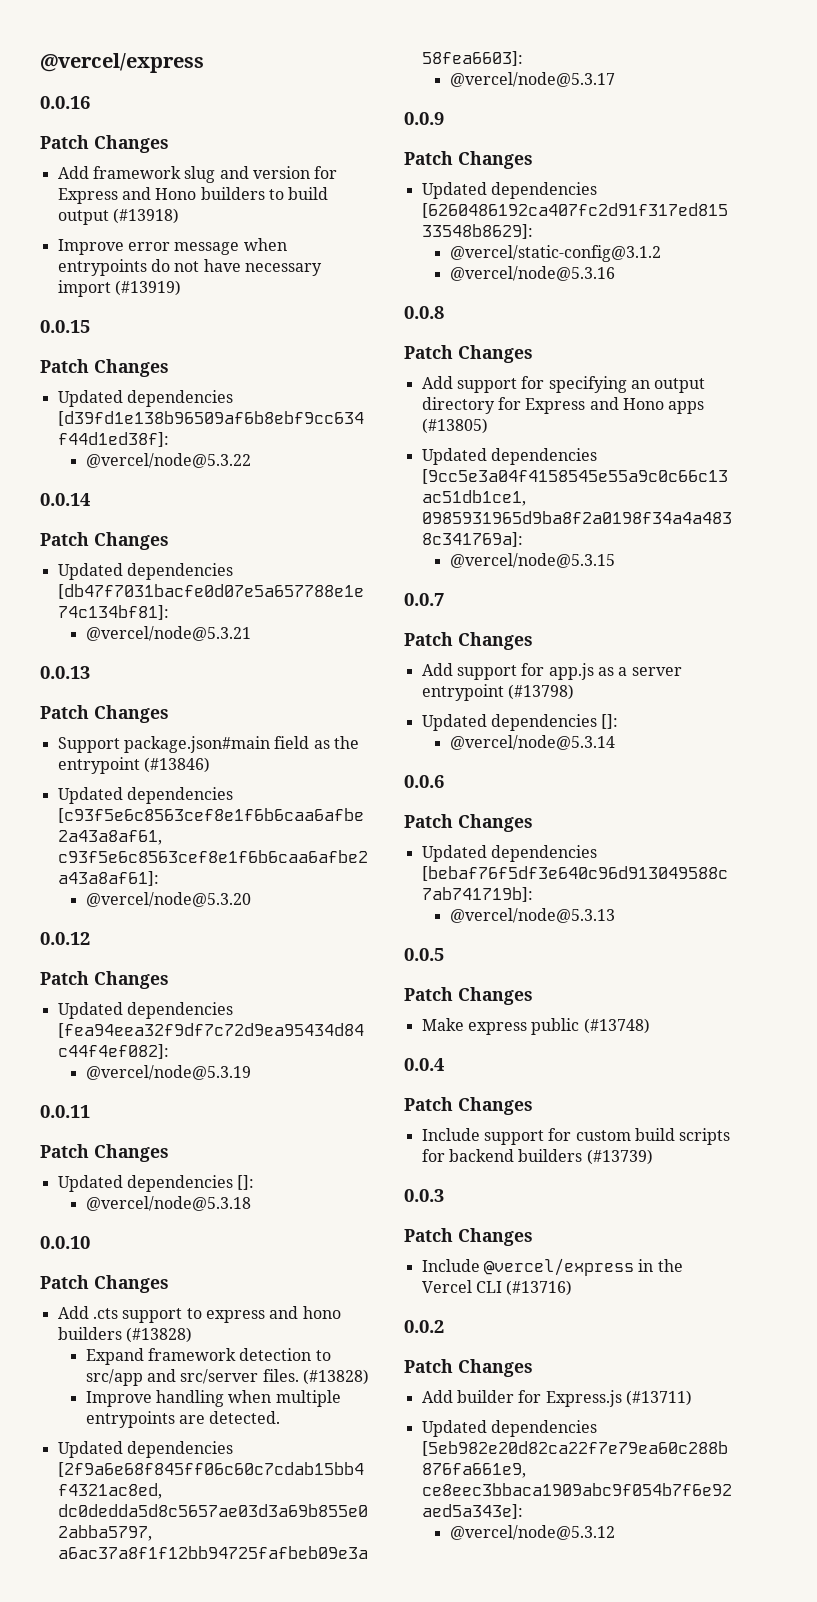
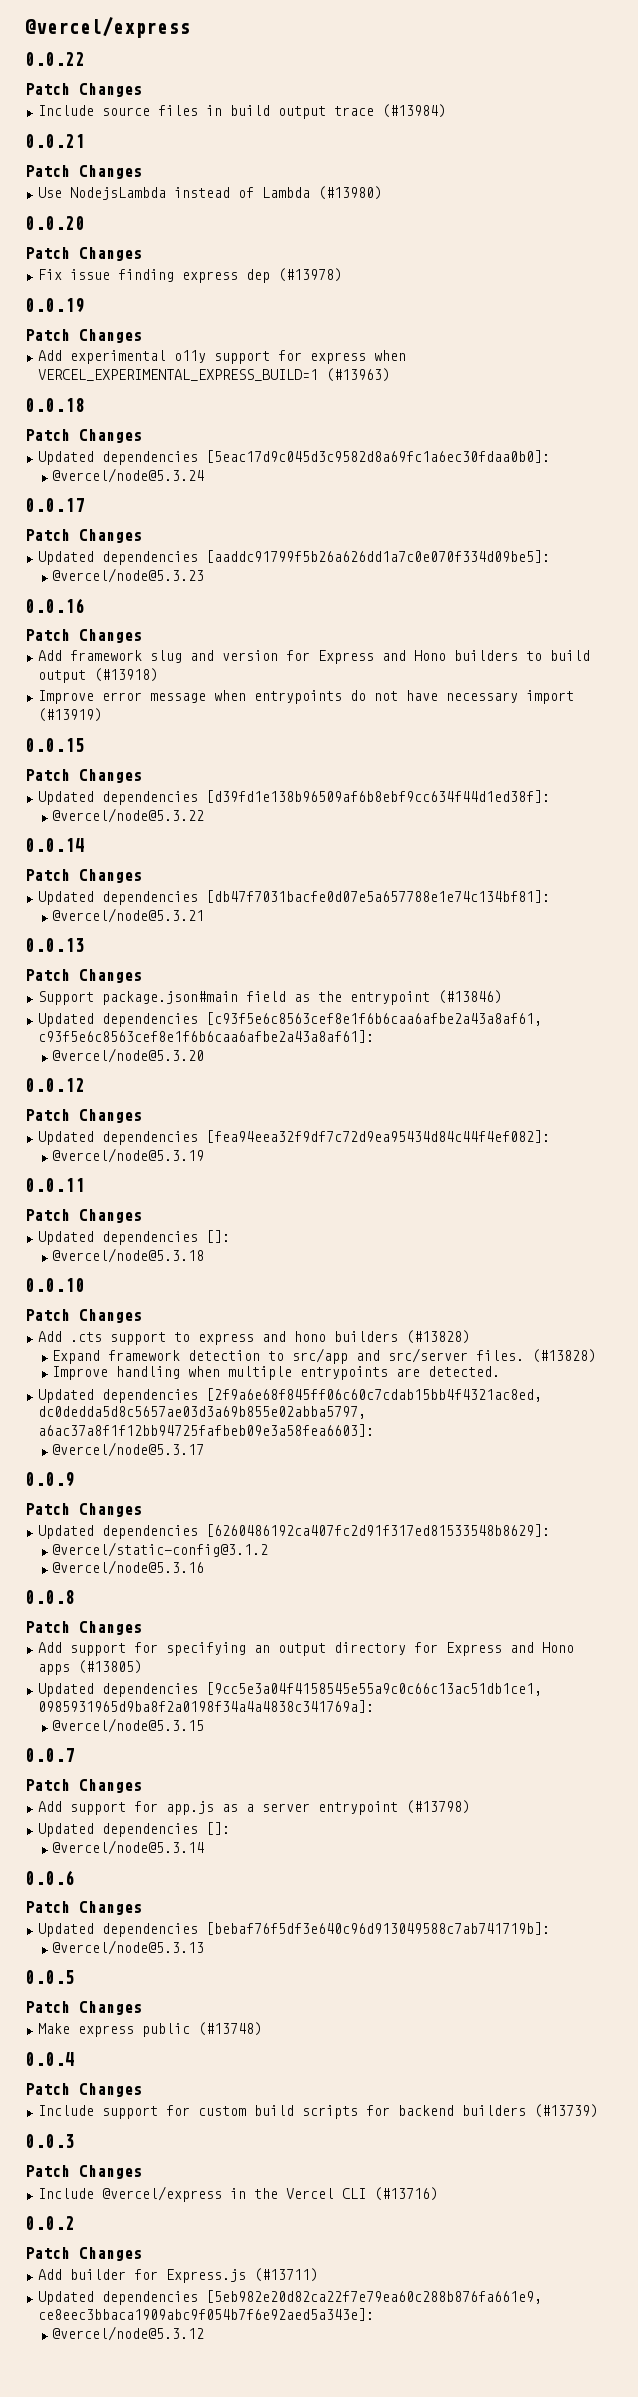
[40,53,204,73] @vercel/express -> [25,17,190,38] [25,52,85,66] [25,83,142,97] [37,104,446,119] [25,134,85,148] [25,165,142,179] [37,186,382,200] [25,216,85,230] [25,247,142,261] [37,268,342,283] [25,298,85,313] [25,329,142,343] [37,350,406,364] [37,368,390,382] [25,398,85,412] [25,429,142,443] [37,450,550,465] [51,468,204,483] [25,498,85,512] [25,529,142,543] [37,550,550,565] [51,568,204,583] @vercel/express // 0.0.22 // Patch Changes // Include source files in build output trace (#13984) // 0.0.21 // Patch Changes // Use NodejsLambda instead of Lambda (#13980) // 0.0.20 // Patch Changes // Fix issue finding express dep (#13978) // 0.0.19 // Patch Changes // Add experimental o11y support for express when VERCEL_EXPERIMENTAL_EXPRESS_BUILD=1 (#13963) // 0.0.18 // Patch Changes // Updated dependencies [5eac17d9c045d3c9582d8a69fc1a6ec30fdaa0b0]: // @vercel/node@5.3.24 // 0.0.17 // Patch Changes // Updated dependencies [aaddc91799f5b26a626dd1a7c0e070f334d09be5]: // @vercel/node@5.3.23

